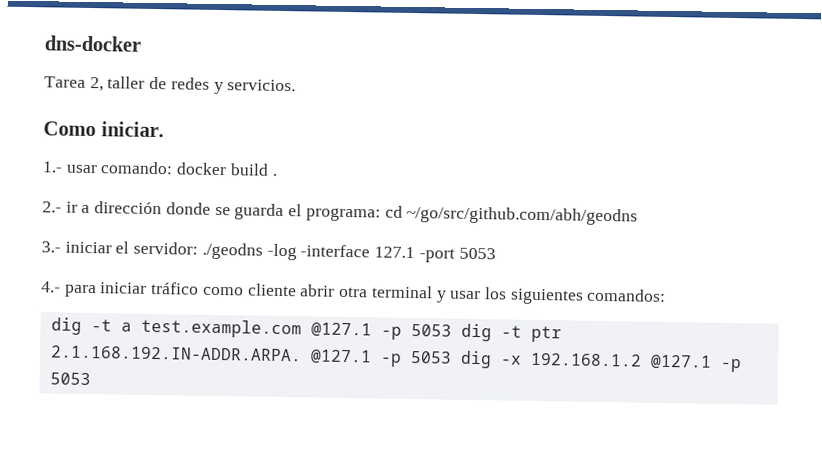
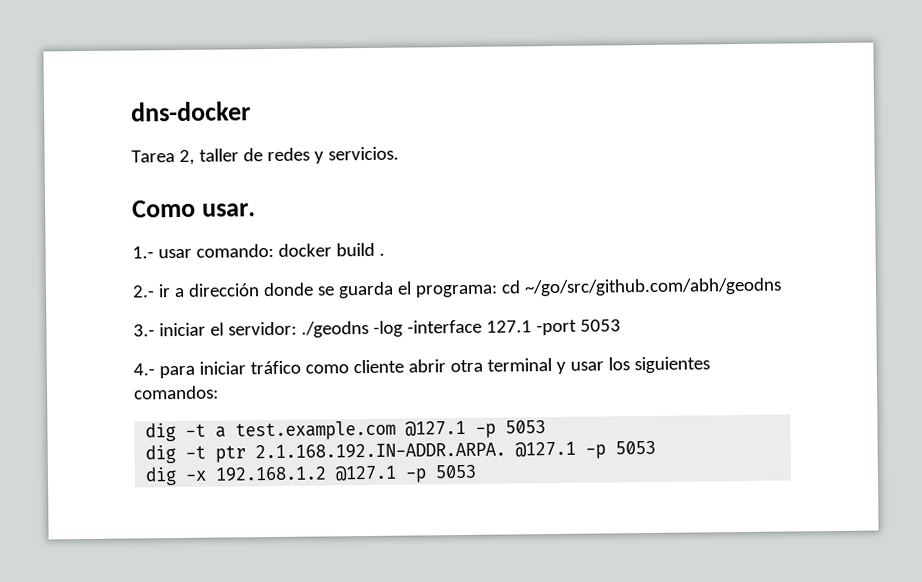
[100,121,164,138] iniciar. -> [202,203,257,217] usar.
(452, 330) none -> (547, 427) //
(452, 357) none -> (657, 447) //

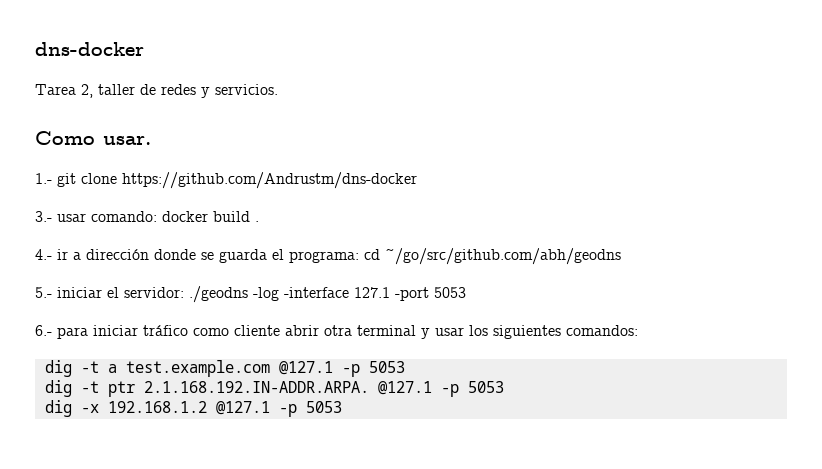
(154, 252) none -> [57,172,417,189] [35,211,52,222] git clone https://github.com/Andrustm/dns-docker // 3.-
[132,285,155,298] 2.- -> [35,249,52,260] 4.-
[133,324,155,337] 3.- -> [35,287,52,298] 5.-
[133,363,155,376] 4.- -> [35,325,52,336] 6.-

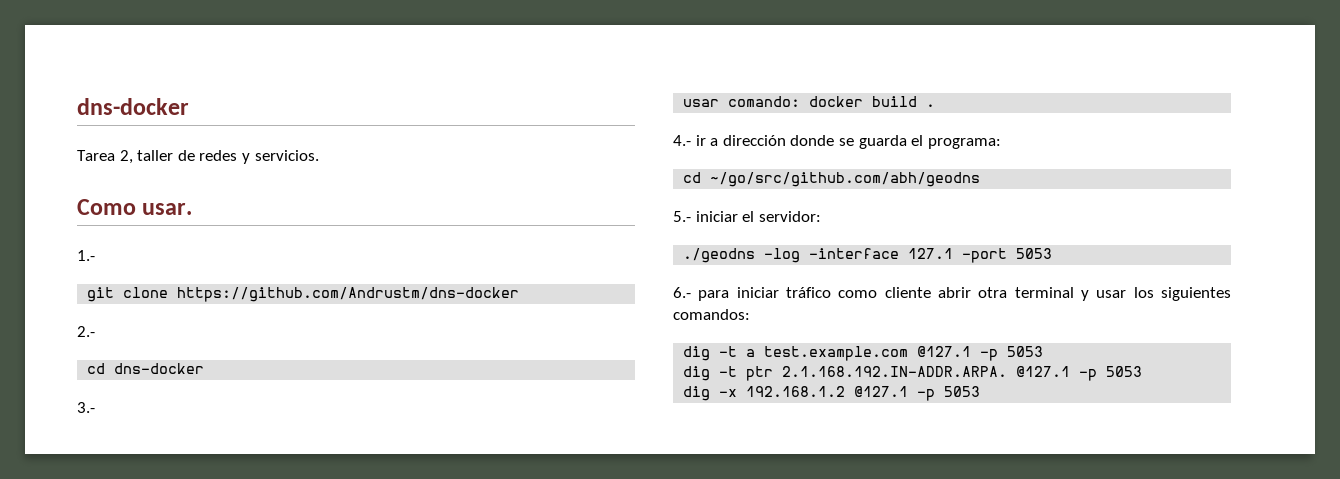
(52, 178) none -> (95, 255) //
(417, 180) none -> [77,326,95,337] [87,363,205,374] // 2.- // cd dns-docker
(52, 216) none -> (95, 407) //
(359, 257) none -> (1001, 143) //
(184, 292) none -> (821, 216) //

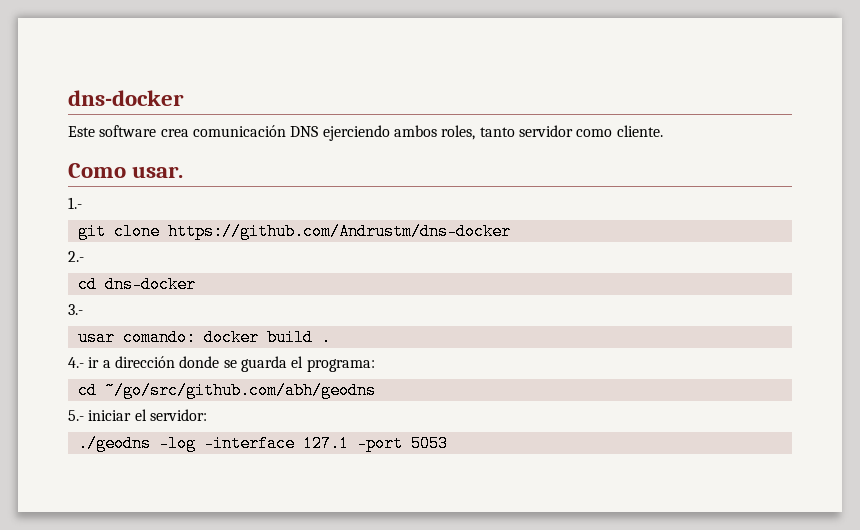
[77,98,189,115] [77,150,319,164] dns-docker // Tarea 2, taller de redes y servicios. -> [68,90,184,106] [68,125,663,141] dns-docker // Este software crea comunicación DNS ejerciendo ambos roles, tanto servidor como cliente.
[673,287,1231,301] [673,309,750,320] [683,346,1044,361] [683,366,1143,381] [683,386,981,401] // 6.- para iniciar tráfico como cliente abrir otra terminal y usar los siguientes comandos: // dig -t a test.example.com @127.1 -p 5053 // dig -t ptr 2.1.168.192.IN-ADDR.ARPA. @127.1 -p 5053 // dig -x 192.168.1.2 @127.1 -p 5053 -> (448, 443) none

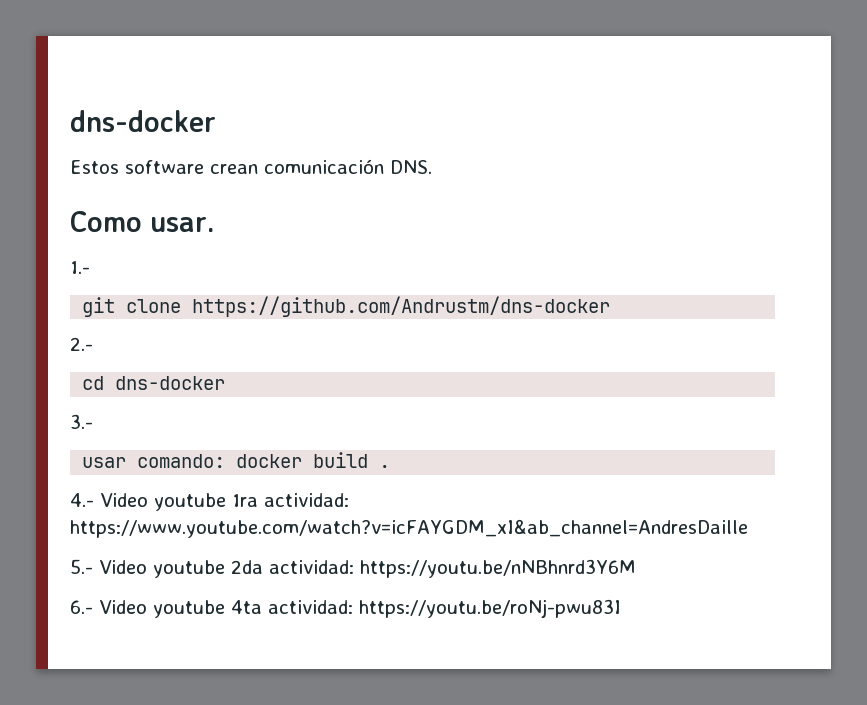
[68,90,184,106] [68,125,663,141] dns-docker // Este software crea comunicación DNS ejerciendo ambos roles, tanto servidor como cliente. -> [70,110,216,132] [70,159,432,174] dns-docker // Estos software crean comunicación DNS.
[88,356,375,372] [77,382,376,399] [68,409,207,421] [77,435,448,452] ir a dirección donde se guarda el programa: // cd ~/go/src/github.com/abh/geodns // 5.- iniciar el servidor: // ./geodns -log -interface 127.1 -port 5053 -> [100,493,349,511] [70,519,748,538] [70,559,636,578] [70,599,621,618] Video youtube 1ra actividad: https://www.youtube.com/watch?v=icFAYGDM_xI&ab_channel=AndresDaille // 5.- Video youtube 2da actividad: https://youtu.be/nNBhnrd3Y6M // 6.- Video youtube 4ta actividad: https://youtu.be/roNj-pwu83I

